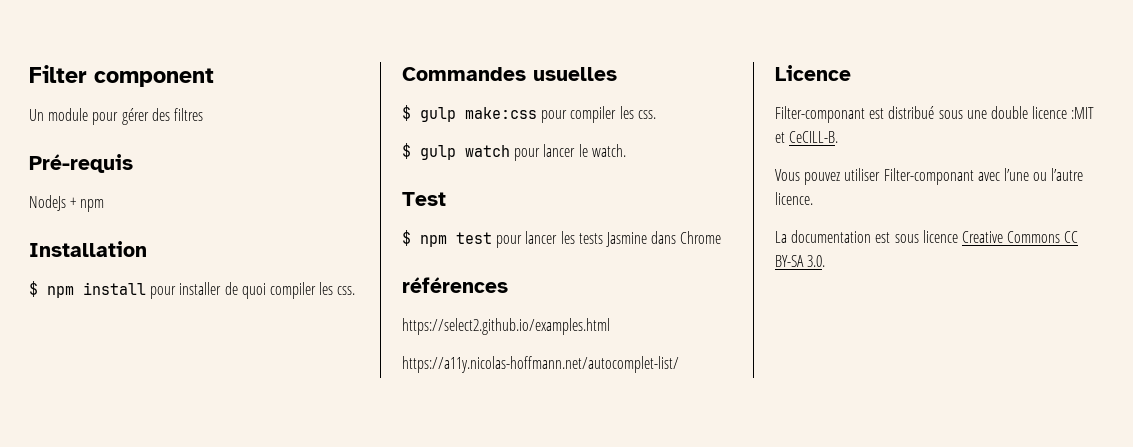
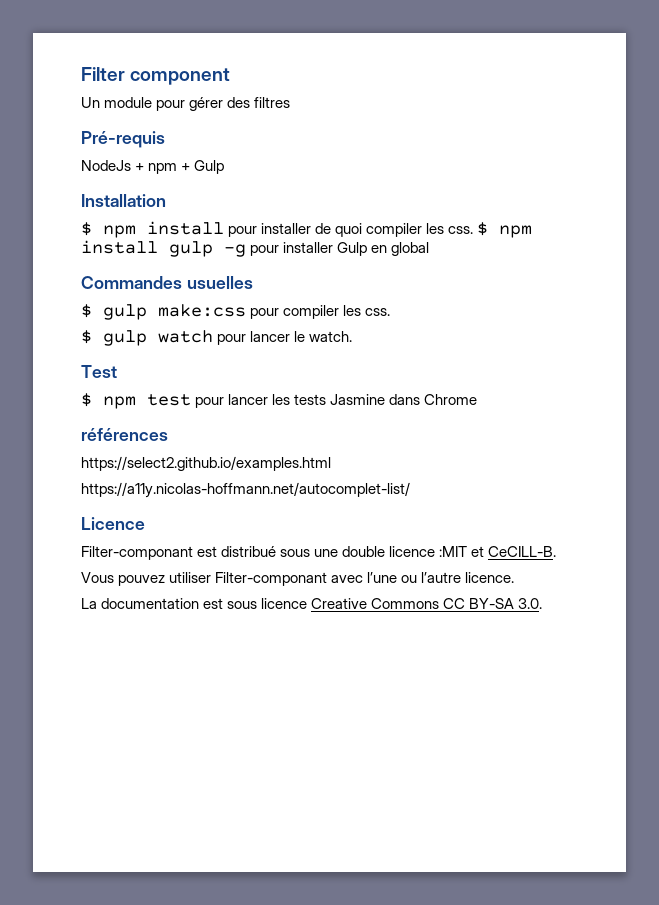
(105, 205) none -> [181,160,225,174] + Gulp
(356, 290) none -> [477,222,533,238] [81,240,430,257] $ npm install gulp -g pour installer Gulp en global

